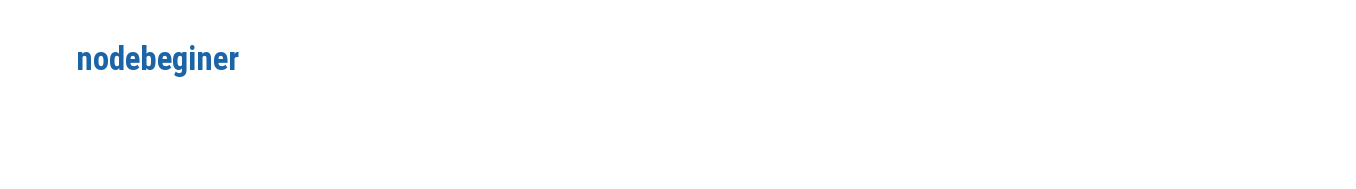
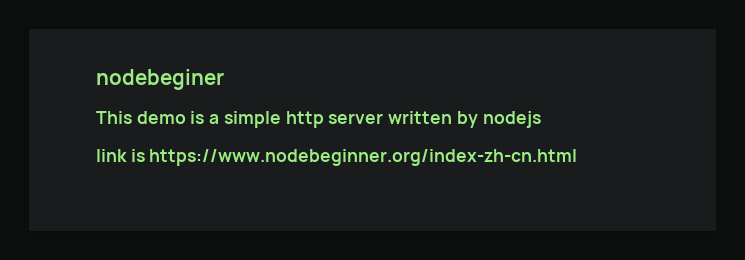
(239, 61) none -> [96,111,541,128] [96,149,578,166] // This demo is a simple http server written by nodejs // link is https://www.nodebeginner.org/index-zh-cn.html

